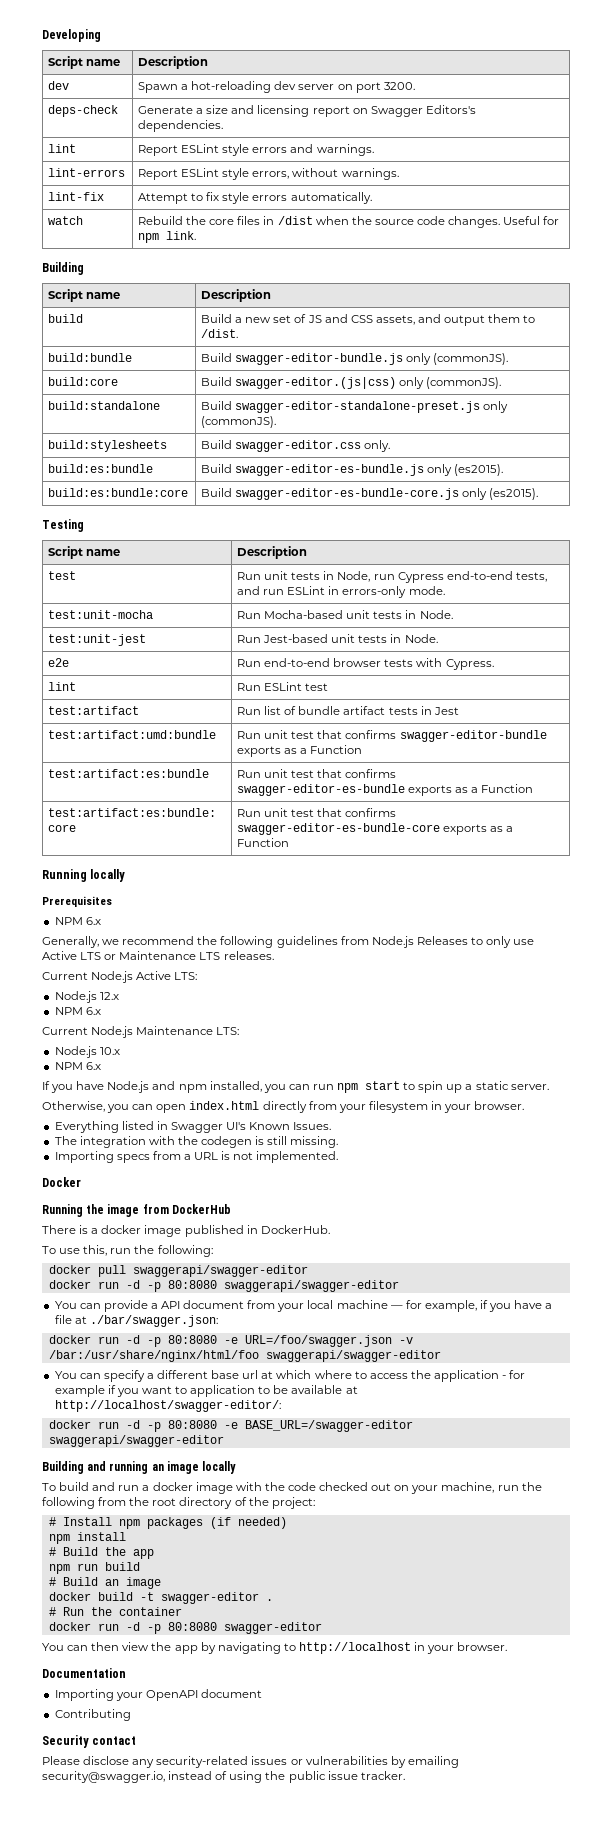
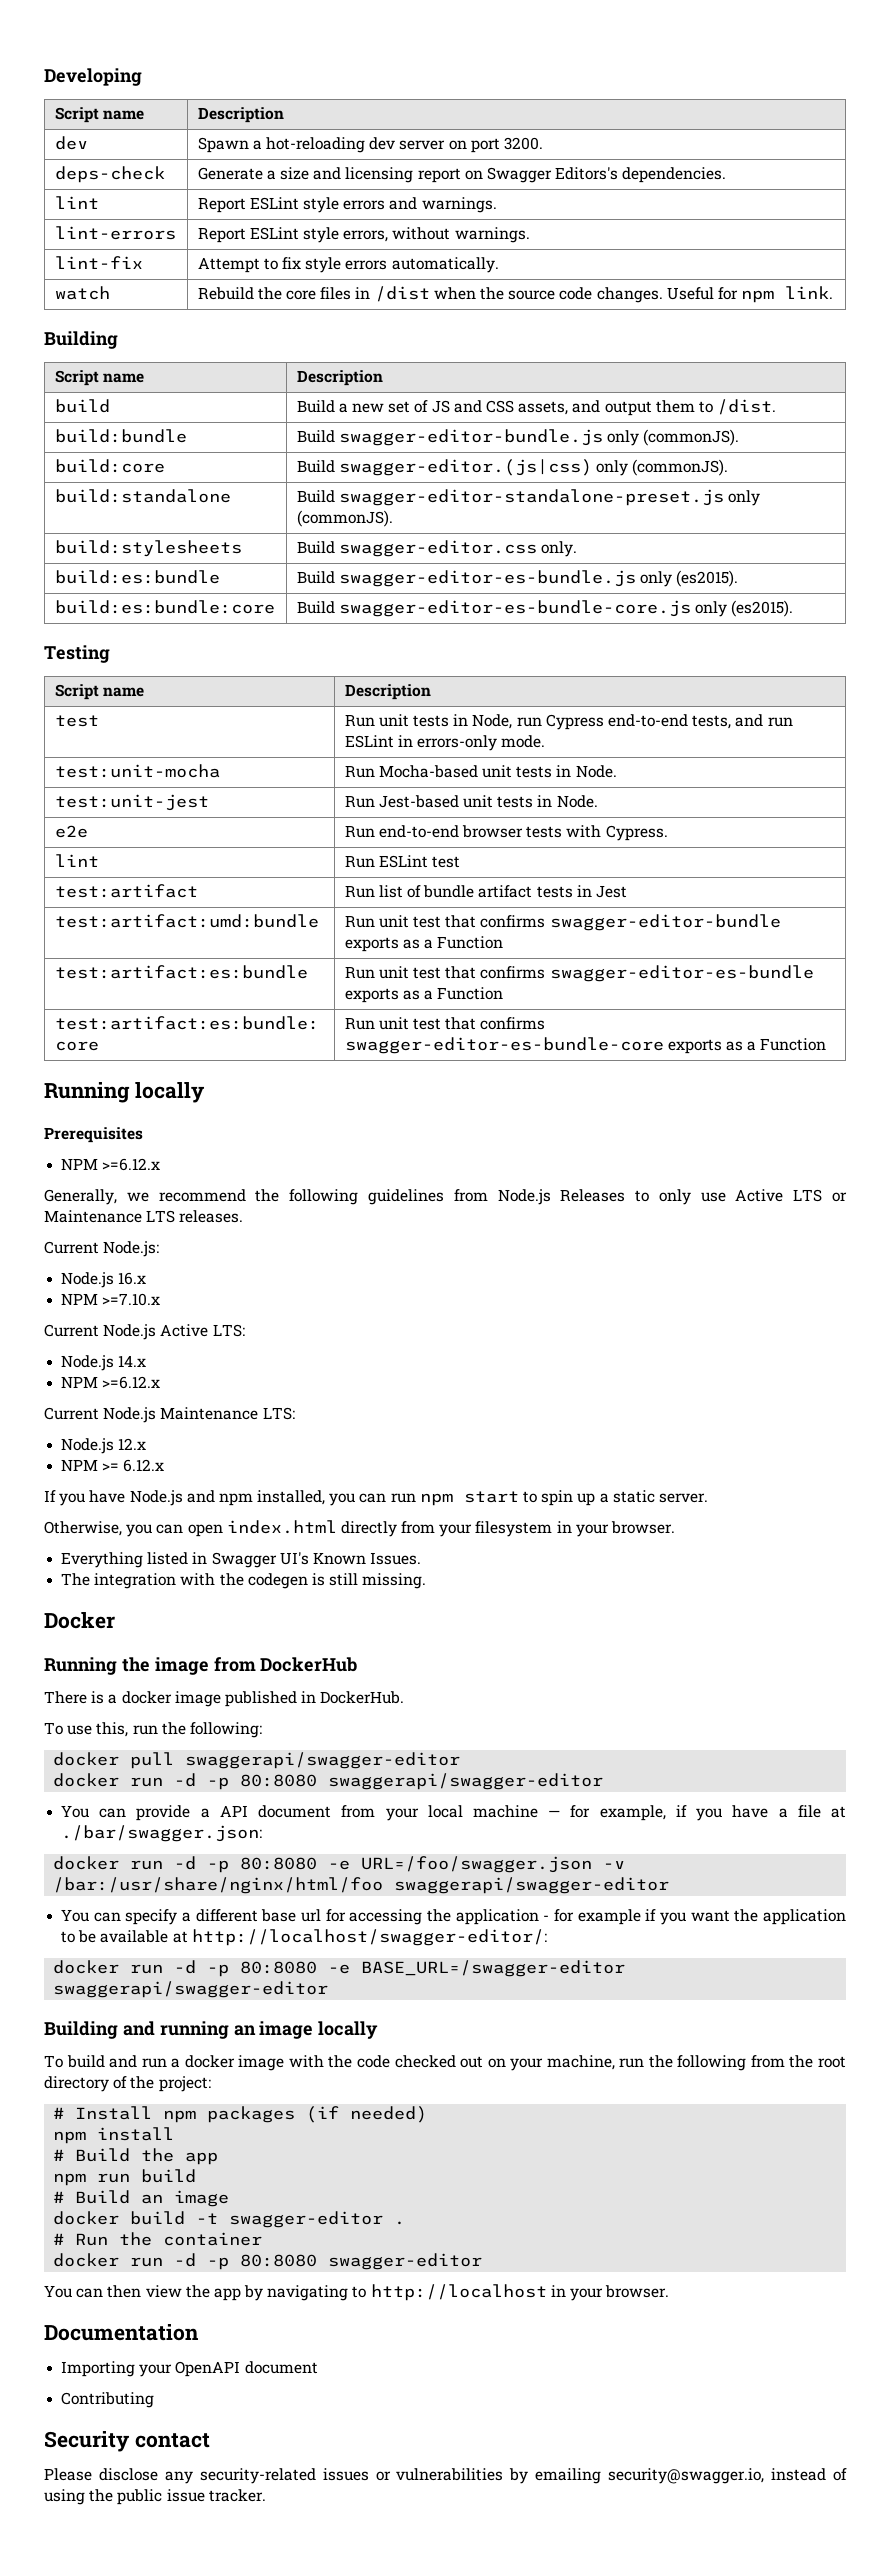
[85,917,101,925] 6.x -> [102,1158,161,1171] >=6.12.x
(274, 955) none -> [44,1241,160,1257] [61,1272,147,1288] [61,1293,161,1306] // Current Node.js: // Node.js 16.x // NPM >=7.10.x
[99,992,119,1000] [54,1007,101,1015] 12.x // NPM 6.x -> [118,1355,147,1367] [61,1376,161,1389] 14.x // NPM >=6.12.x
[99,1047,120,1055] [54,1062,101,1070] 10.x // NPM 6.x -> [118,1438,147,1450] [61,1459,165,1472] 12.x // NPM >= 6.12.x
[54,1151,339,1163] // Importing specs from a URL is not implemented. -> (427, 1581) none
[261,1370,408,1379] at which where to access -> [325,1909,423,1925] for accessing
[175,1386,188,1394] to -> [734,1909,759,1922] the

